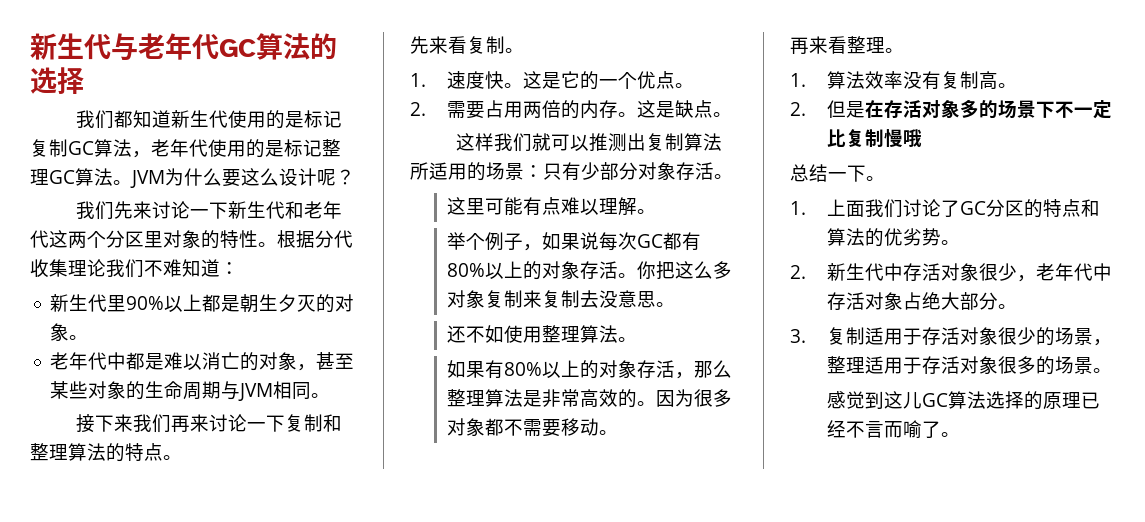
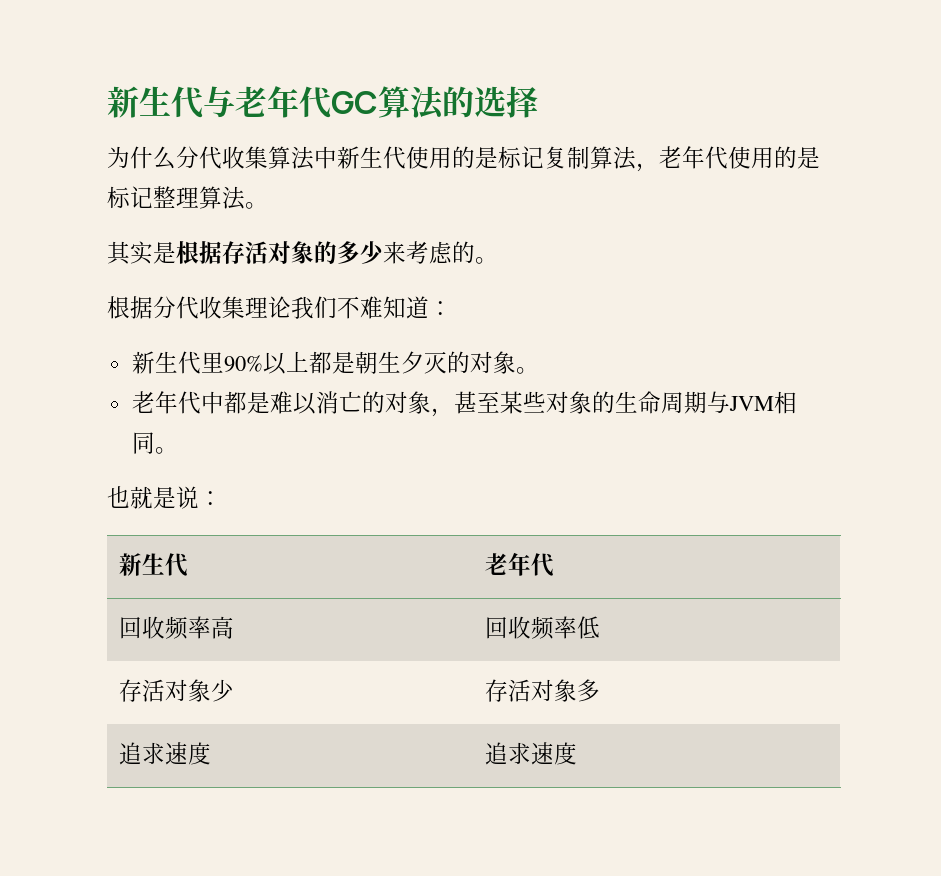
[75,110,171,129] 我们都知道 -> [107,146,337,170] 为什么分代收集算法中
[68,141,94,155] GC -> (590, 157) none
[49,168,355,188] [75,201,342,220] [30,230,277,249] GC算法。JVM为什么要这么设计呢？ // 我们先来讨论一下新生代和老年代这两个分区里对象的特性。 -> [199,186,268,210] [107,241,498,265] 算法。 // 其实是根据存活对象的多少来考虑的。 //
[75,414,342,433] [30,443,182,462] [410,36,524,54] [410,71,694,90] [410,100,732,119] [455,133,722,152] [410,162,733,181] [446,197,656,216] [446,232,701,251] [446,261,732,280] [446,290,675,308] [446,325,637,343] [446,360,732,379] [446,389,732,408] [446,418,618,437] [790,36,904,55] [790,71,1017,90] [790,99,1112,119] [826,129,922,148] [790,164,885,182] [790,199,1100,218] [826,228,960,247] [790,263,1112,282] [826,292,1017,310] [790,327,1112,346] [826,356,1112,375] [826,391,1100,410] [826,420,960,438] 接下来我们再来讨论一下复制和整理算法的特点。 // 先来看复制。 // 1.速度快。这是它的一个优点。 // 2.需要占用两倍的内存。这是缺点。 // 这样我们就可以推测出复制算法所适用的场景：只有少部分对象存活。 // 这里可能有点难以理解。 // 举个例子，如果说每次GC都有80%以上的对象存活。你把这么多对象复制来复制去没意思。 // 还不如使用整理算法。 // 如果有80%以上的对象存活，那么整理算法是非常高效的。因为很多对象都不需要移动。 // 再来看整理。 // 1.算法效率没有复制高。 // 2.但是在存活对象多的场景下不一定比复制慢哦 // 总结一下。 // 1.上面我们讨论了GC分区的特点和算法的优劣势。 // 2.新生代中存活对象很少，老年代中存活对象占绝大部分。 // 3.复制适用于存活对象很少的场景，整理适用于存活对象很多的场景。 // 感觉到这儿GC算法选择的原理已经不言而喻了。 -> [107,486,222,509] [118,553,188,577] [484,552,554,577] [118,616,234,640] [484,616,600,640] [118,679,234,702] [484,679,600,702] [118,742,211,765] [484,742,577,765] 也就是说： // 新生代 | 老年代 // 回收频率高 | 回收频率低 // 存活对象少 | 存活对象多 // 追求速度 | 追求速度

